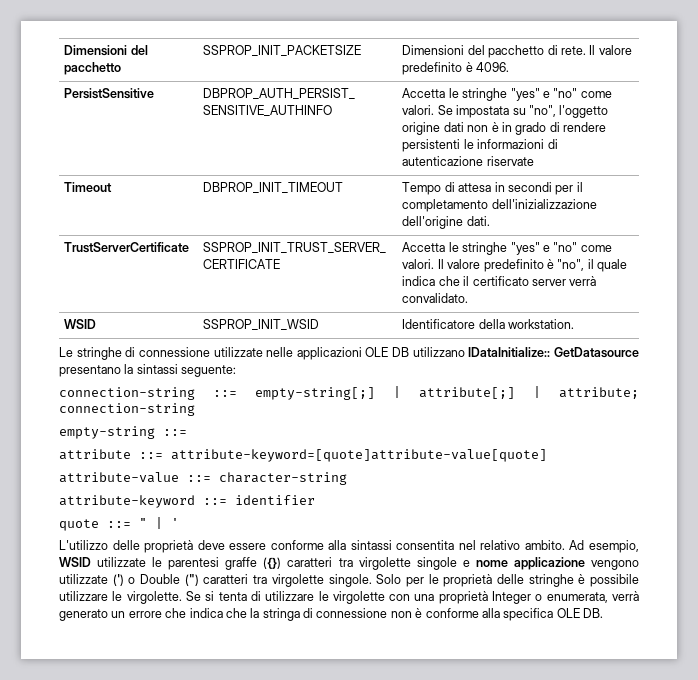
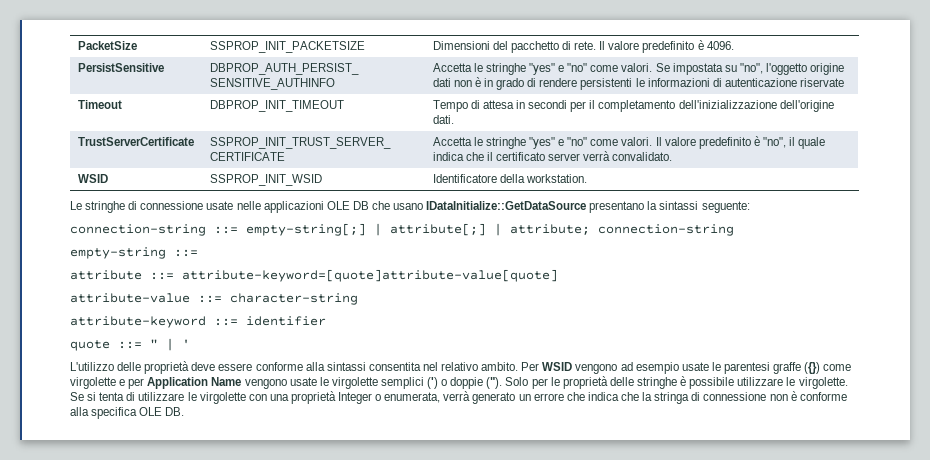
[64,45,148,56] [64,62,122,75] Dimensioni del pacchetto -> [77,41,137,50] PacketSize
[213,347,263,357] utilizzate -> [206,201,234,210] usate
[412,347,639,358] utilizzano IDataInitialize:: GetDatasource -> [371,201,587,210] che usano IDataInitialize::GetDataSource
[569,540,640,553] [59,557,640,570] [59,574,372,587] Ad esempio, WSID utilizzate le parentesi graffe ({}) caratteri tra virgolette singole e nome applicazione vengono utilizzate (') o Double (") caratteri tra virgolette singole. -> [521,362,852,374] [70,377,503,389] Per WSID vengono ad esempio usate le parentesi graffe ({}) come virgolette e per Application Name vengono usate le virgolette semplici (') o doppie (").

